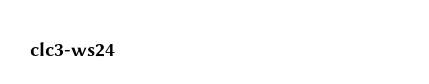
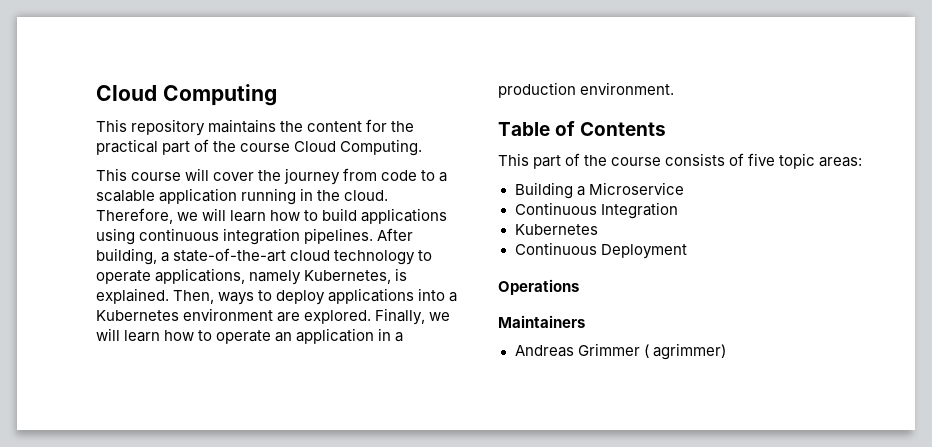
[30,42,115,57] clc3-ws24 -> [96,84,277,106] [96,119,415,136] [96,139,423,156] [96,168,448,185] [96,188,389,205] [96,208,448,224] [96,228,414,245] [96,248,433,265] [96,268,408,285] [96,288,458,305] [96,308,451,325] [96,328,404,344] [498,82,675,98] [498,121,667,136] [498,153,863,169] [514,182,684,199] [514,202,678,219] [514,224,598,235] [514,242,687,259] [498,279,579,295] [498,315,585,328] [514,343,726,360] Cloud Computing // This repository maintains the content for the practical part of the course Cloud Computing. // This course will cover the journey from code to a scalable application running in the cloud. Therefore, we will learn how to build applications using continuous integration pipelines. After building, a state-of-the-art cloud technology to operate applications, namely Kubernetes, is explained. Then, ways to deploy applications into a Kubernetes environment are explored. Finally, we will learn how to operate an application in a production environment. // Table of Contents // This part of the course consists of five topic areas: // Building a Microservice // Continuous Integration // Kubernetes // Continuous Deployment // Operations // Maintainers // Andreas Grimmer ( agrimmer)

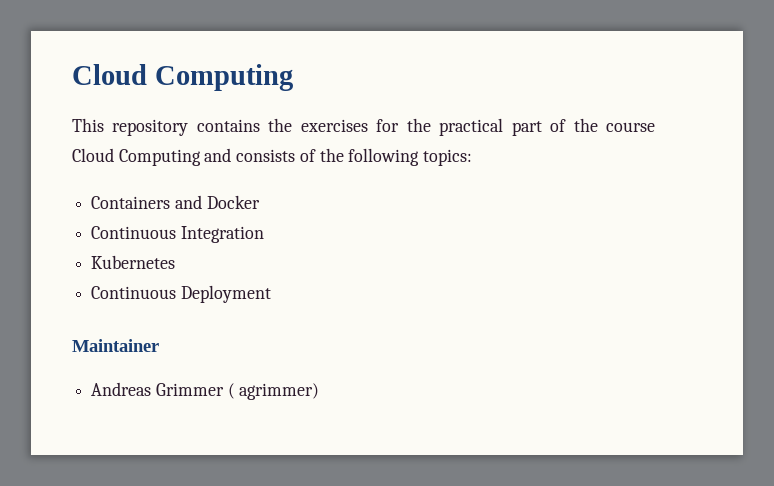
[208,119,363,133] maintains the content -> [196,118,368,132] contains the exercises
[340,139,423,156] [96,168,448,185] [96,188,389,205] [96,208,448,224] [96,228,414,245] [96,248,433,265] [96,268,408,285] [96,288,458,305] [96,308,451,325] [96,328,404,344] [498,82,675,98] [498,121,667,136] [498,153,863,169] [514,182,684,199] Computing. // This course will cover the journey from code to a scalable application running in the cloud. Therefore, we will learn how to build applications using continuous integration pipelines. After building, a state-of-the-art cloud technology to operate applications, namely Kubernetes, is explained. Then, ways to deploy applications into a Kubernetes environment are explored. Finally, we will learn how to operate an application in a production environment. // Table of Contents // This part of the course consists of five topic areas: // Building a Microservice -> [118,148,473,166] [91,195,260,209] Computing and consists of the following topics: // Containers and Docker
[498,279,579,295] [498,315,585,328] Operations // Maintainers -> [72,339,159,352] Maintainer

